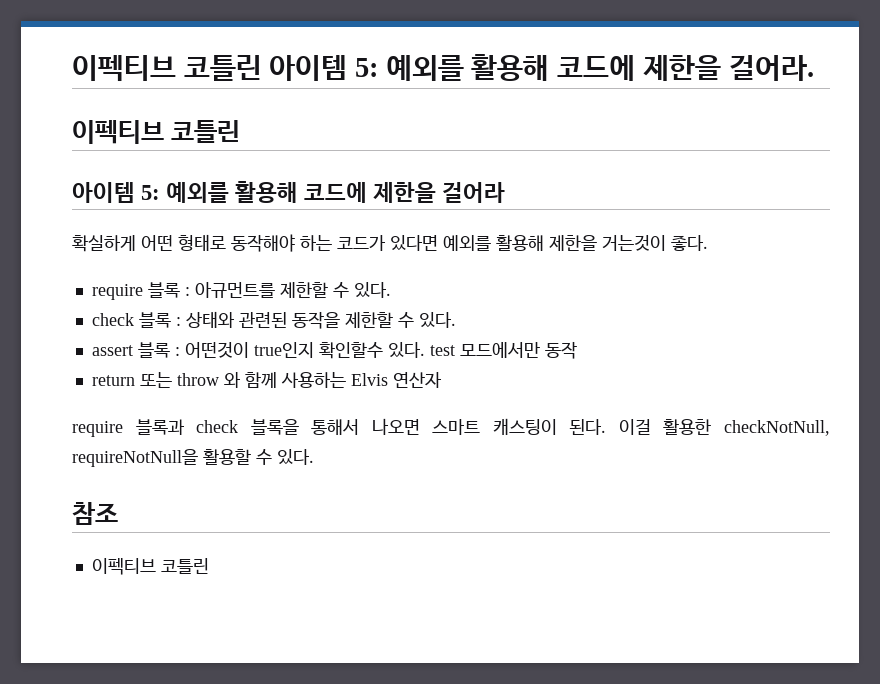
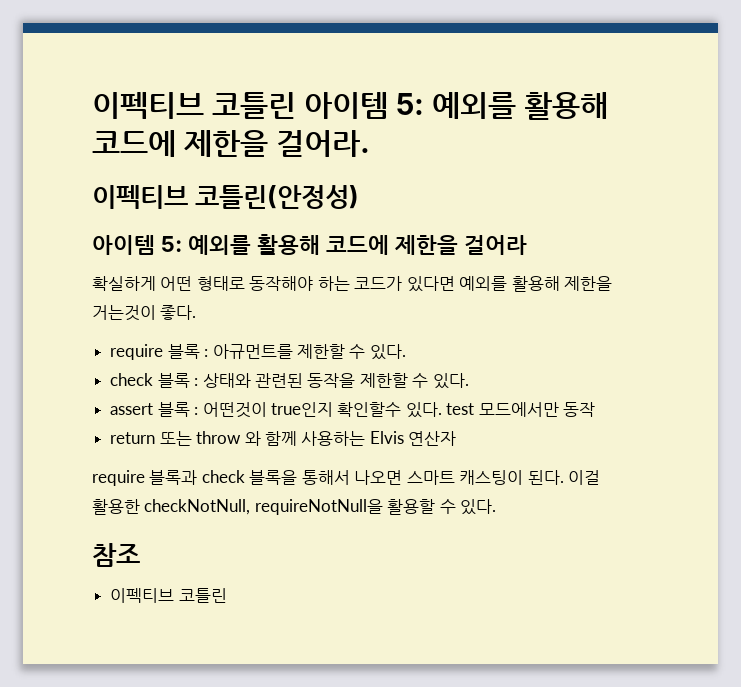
[170,120,240,143] 코틀린 -> [194,185,359,209] 코틀린(안정성)

